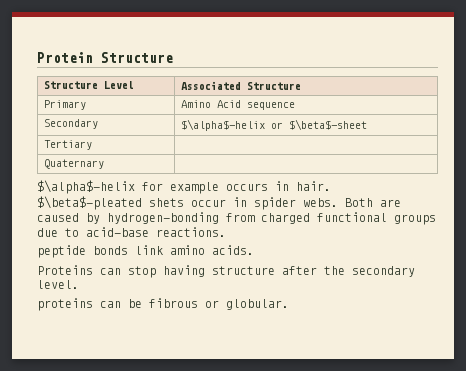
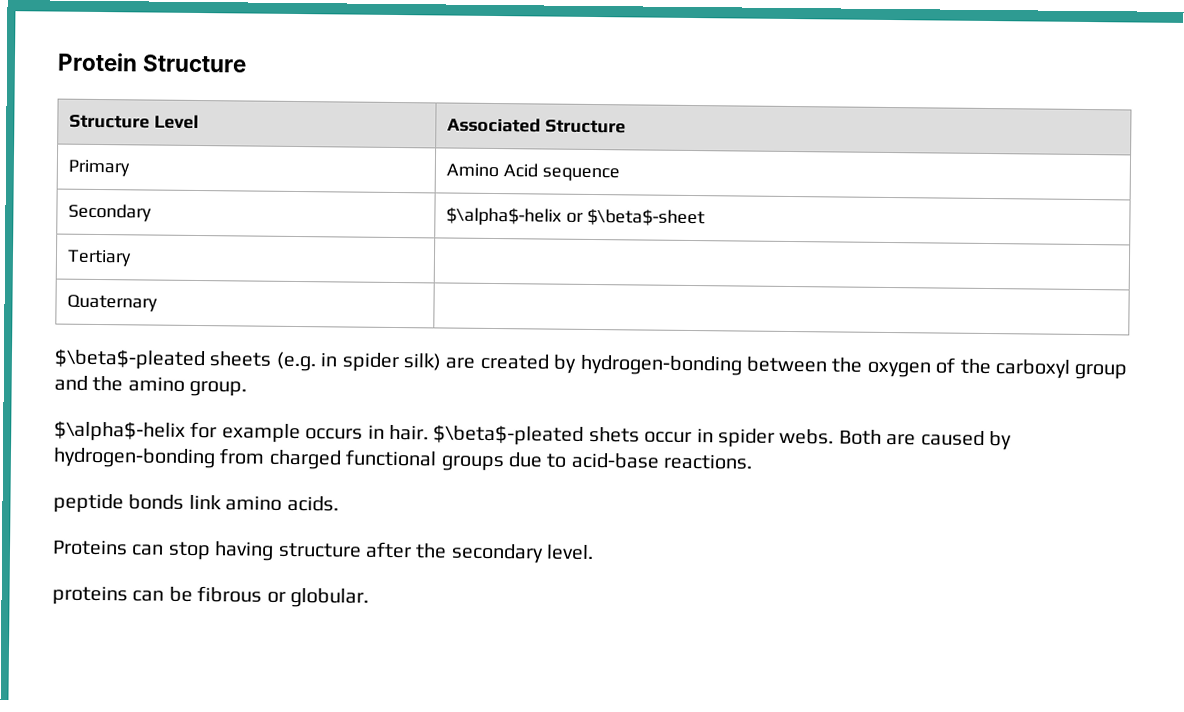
(105, 164) none -> [54,348,1128,380] [54,375,248,397] // $\beta$-pleated sheets (e.g. in spider silk) are created by hydrogen-bonding between the oxygen of the carboxyl group and the amino group.

